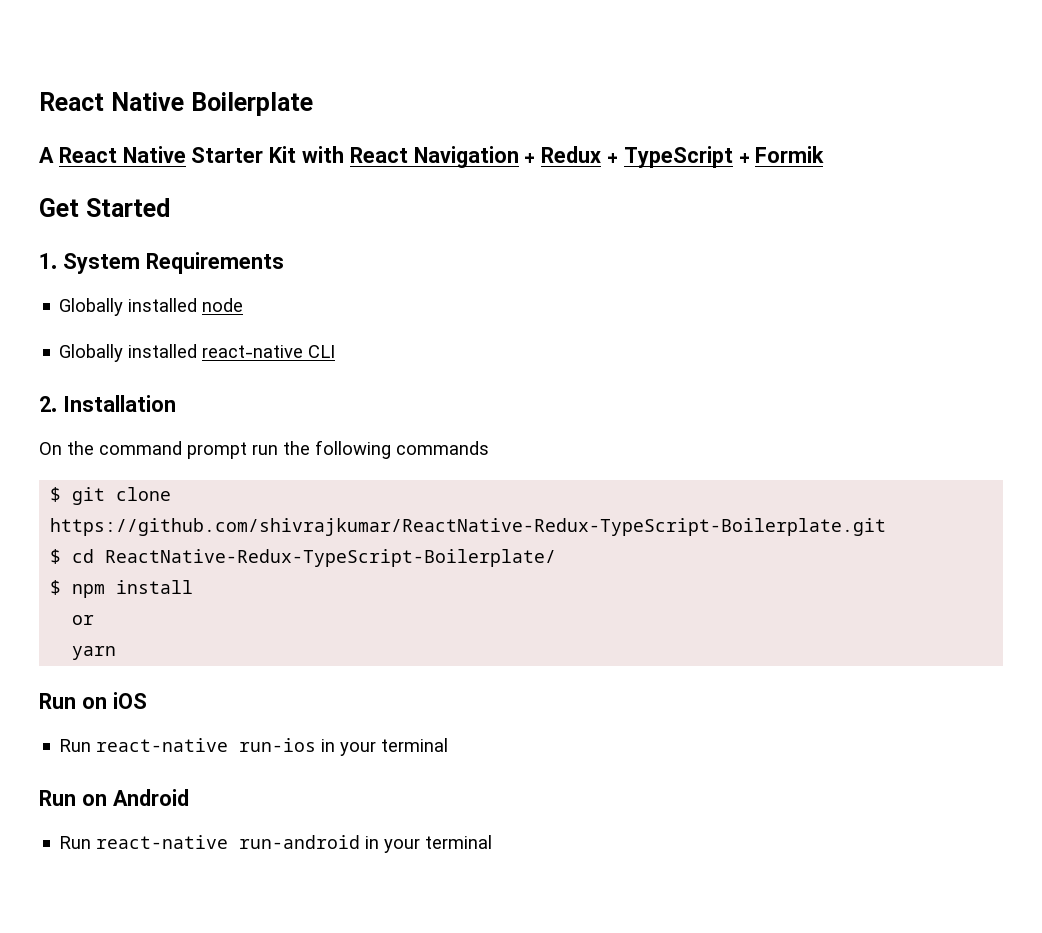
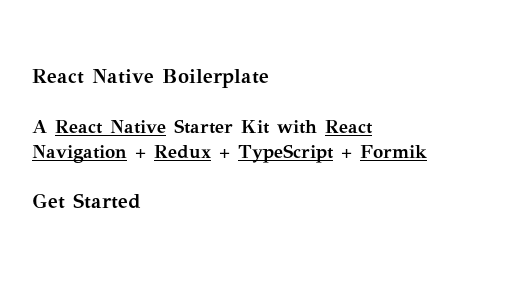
[39,252,284,274] [59,298,244,316] [59,344,336,362] [39,395,176,412] [39,440,489,459] [50,487,172,505] [50,518,887,536] [50,549,557,567] [50,580,194,598] [72,615,95,625] [72,646,117,660] [39,692,147,709] [59,738,449,756] [39,789,189,806] [59,835,493,853] // 1. System Requirements // Globally installed node // Globally installed react-native CLI // 2. Installation // On the command prompt run the following commands // $ git clone https://github.com/shivrajkumar/ReactNative-Redux-TypeScript-Boilerplate.git // $ cd ReactNative-Redux-TypeScript-Boilerplate/ // $ npm install // or // yarn // Run on iOS // Run react-native run-ios in your terminal // Run on Android // Run react-native run-android in your terminal -> (141, 201) none

